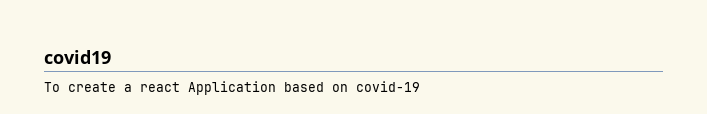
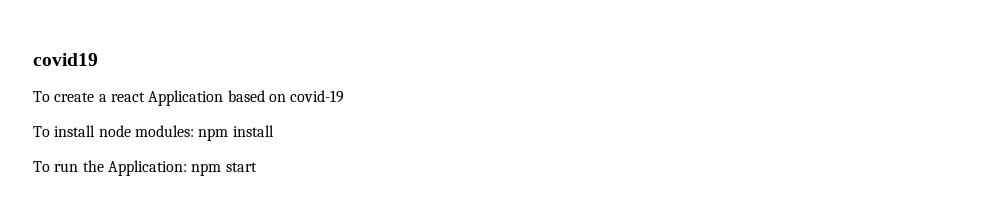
(420, 86) none -> [33,125,274,141] [33,160,257,176] // To install node modules: npm install // To run the Application: npm start

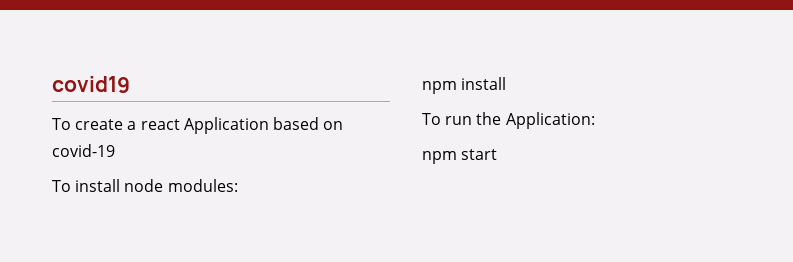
(194, 131) none -> (238, 185) //
(187, 168) none -> (595, 120) //

